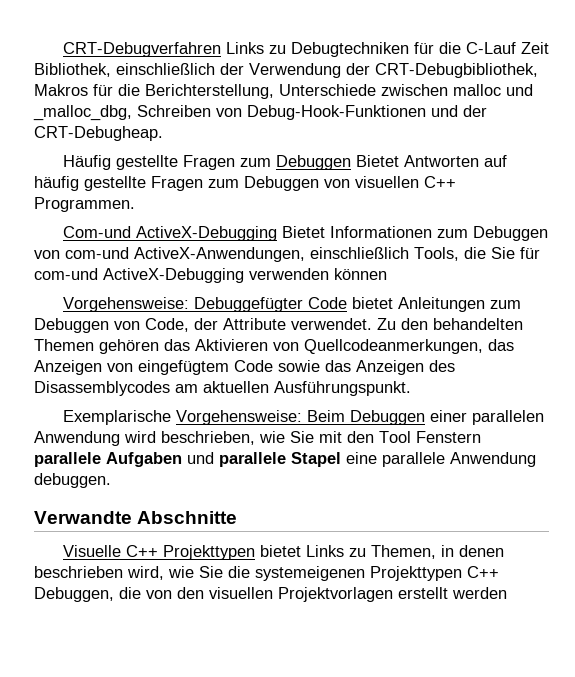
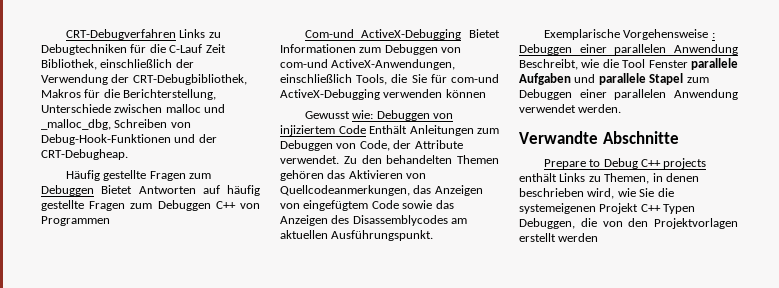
[324,176,456,188] [34,197,135,212] von visuellen C++ Programmen. -> [215,201,260,209] [41,216,110,226] C++ von Programmen
[62,297,393,312] Vorgehensweise: Debuggefügter Code bietet -> [304,110,453,121] [280,125,407,136] Gewusst wie: Debuggen von injiziertem Code Enthält
[175,410,544,425] [34,431,481,446] Vorgehensweise: Beim Debuggen einer parallelen Anwendung wird beschrieben, wie Sie mit den Tool Fenstern -> [623,29,715,40] [519,44,738,55] [519,59,688,70] Vorgehensweise : Debuggen einer parallelen Anwendung Beschreibt, wie die Tool Fenster
[346,452,536,467] [34,473,111,488] [34,511,238,524] [62,545,301,560] eine parallele Anwendung debuggen. // Verwandte Abschnitte // Visuelle C++ Projekttypen bietet -> [686,77,709,83] [519,89,738,100] [519,104,622,113] [519,131,679,144] [543,158,707,169] [519,173,557,182] zum Debuggen einer parallelen Anwendung verwendet werden. // Verwandte Abschnitte // Prepare to Debug C++ projects enthält
[370,566,499,581] Projekttypen C++ -> [599,203,696,214] Projekt C++ Typen
[209,587,273,599] visuellen -> (649, 222) none

